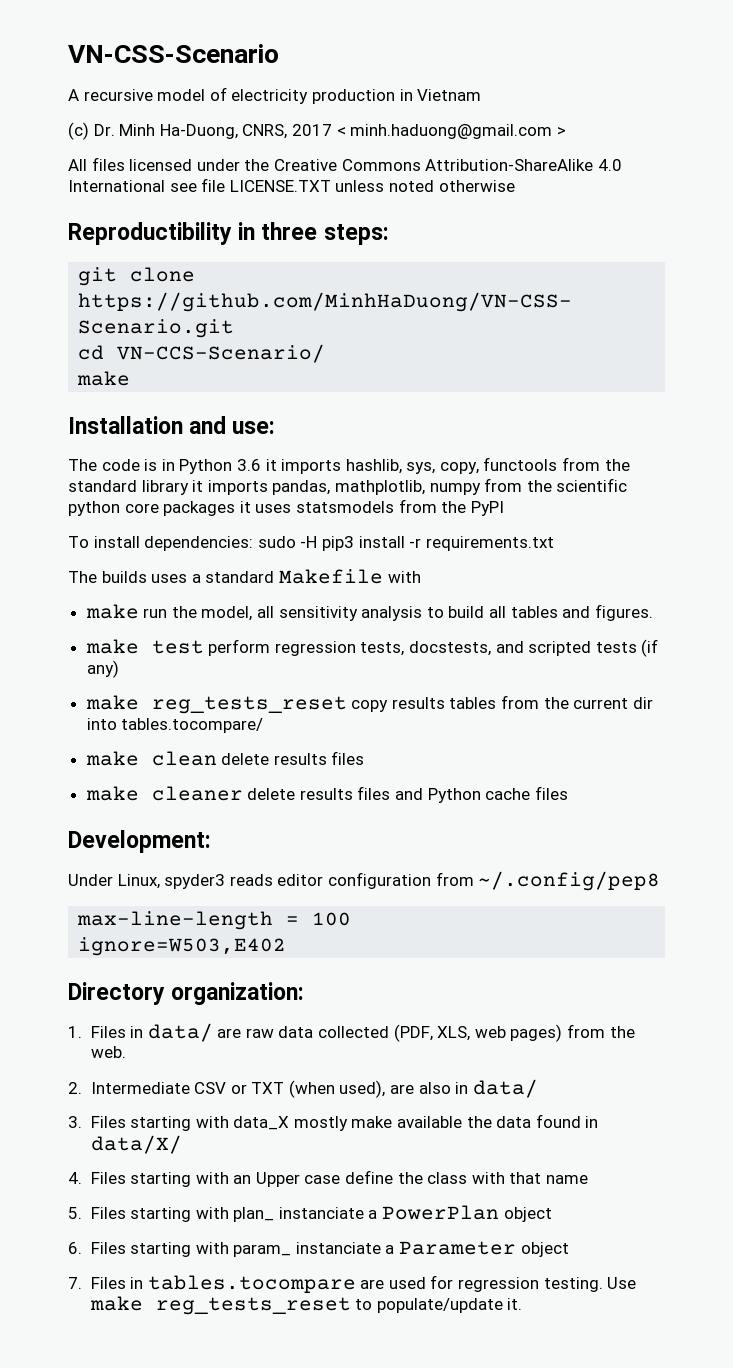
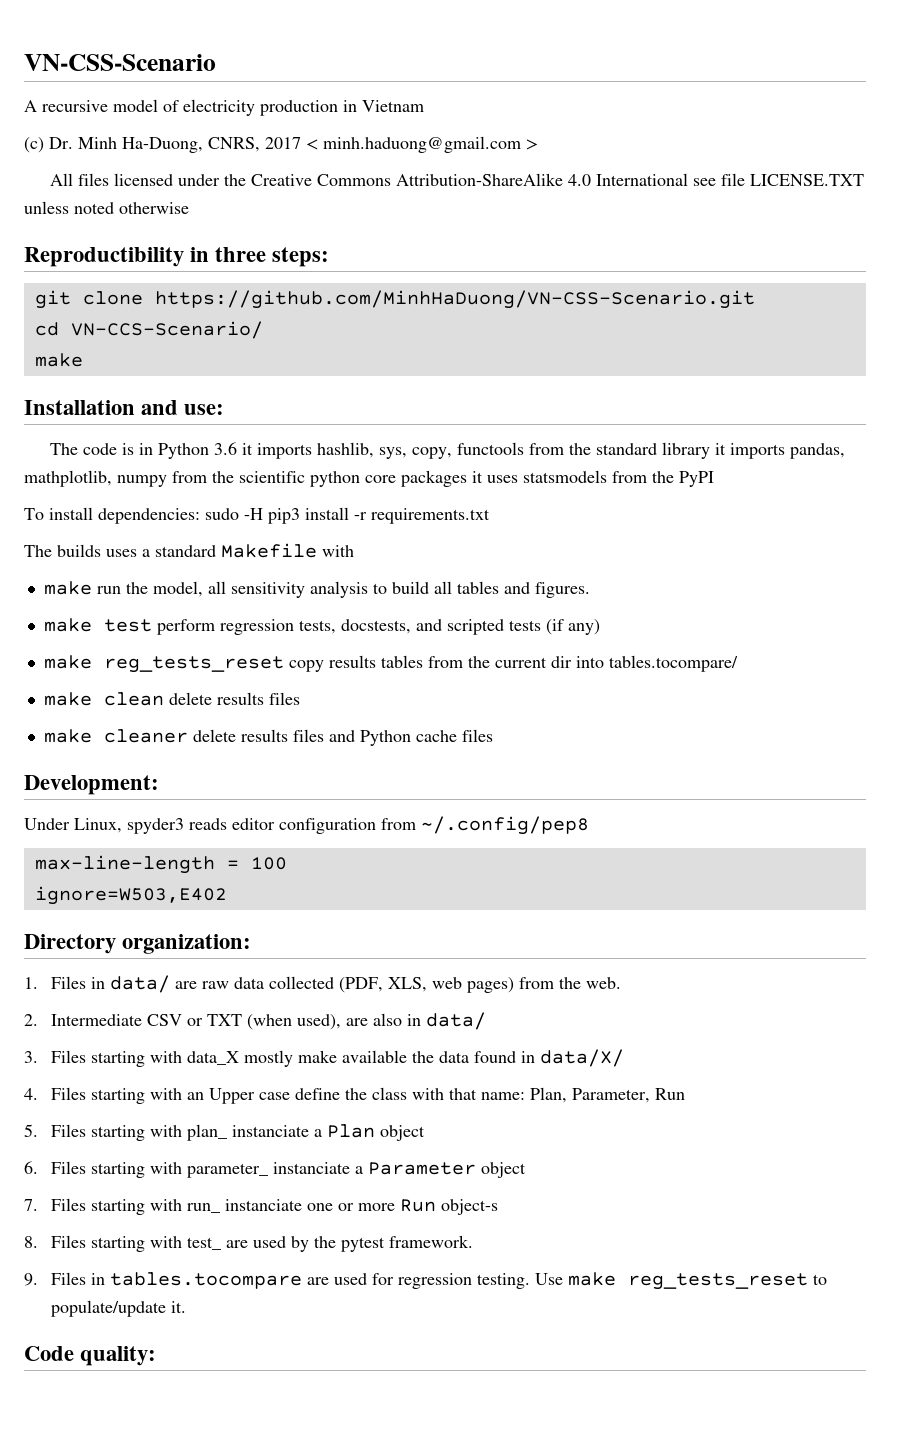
[545,1175,588,1184] name -> [480,1087,685,1103] name: Plan, Parameter, Run
[382,1205,500,1220] PowerPlan -> [326,1124,375,1138] Plan
[233,1244,292,1257] param_ -> [186,1163,268,1178] parameter_
(126, 1283) none -> [90,1199,498,1215] [24,1235,473,1252] [24,1272,86,1286] starting with run_ instanciate one or more Run object-s // 8. Files starting with test_ are used by the pytest framework. // 9. Files
(523, 1304) none -> [24,1346,157,1366] // Code quality:

